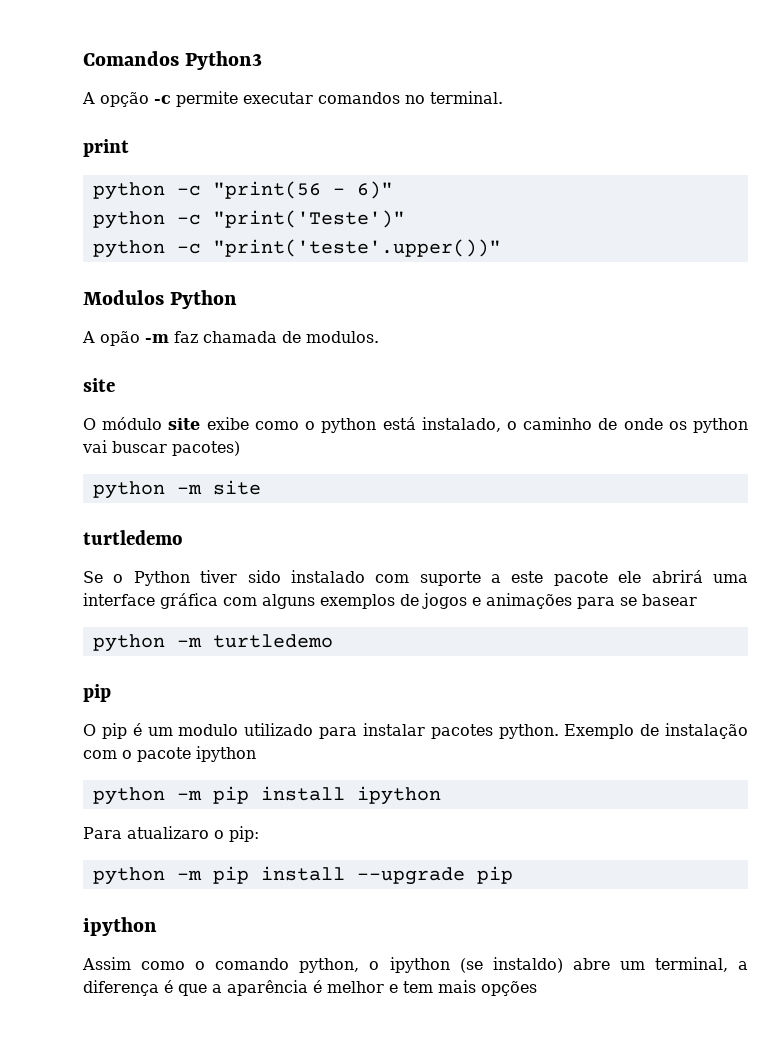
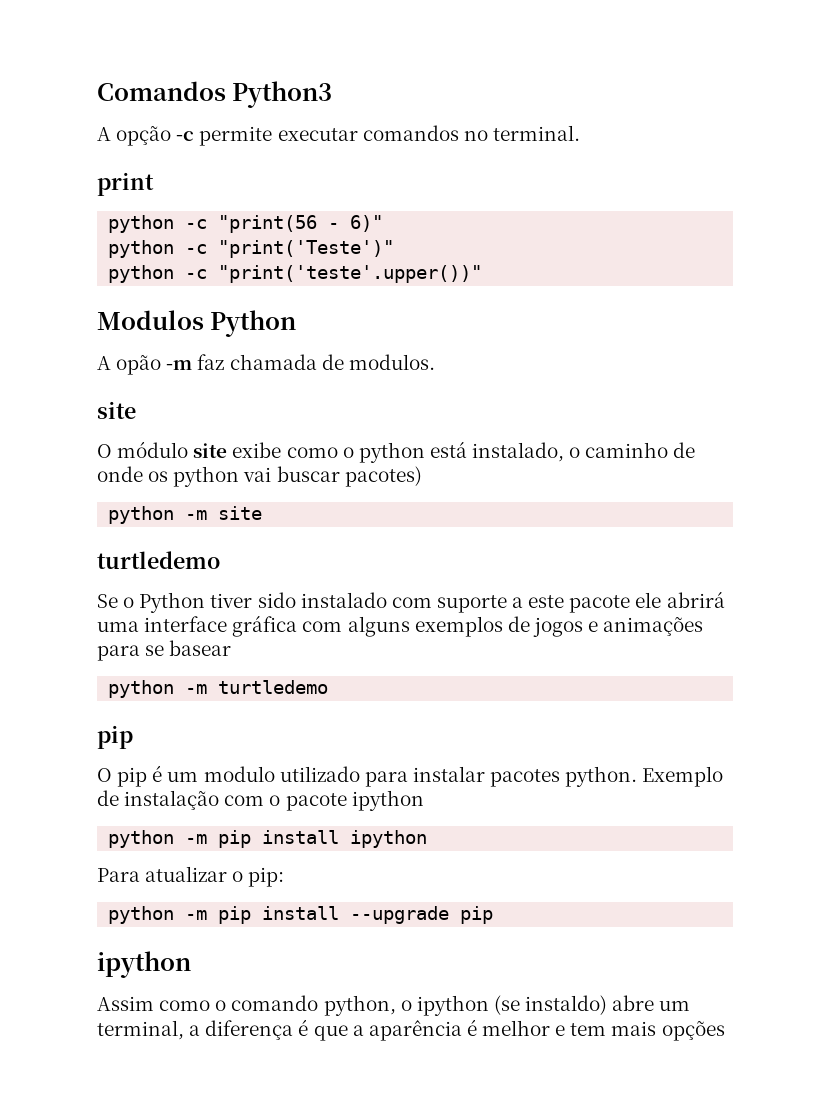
[127,826,209,839] atualizaro -> [145,866,228,882] atualizar

